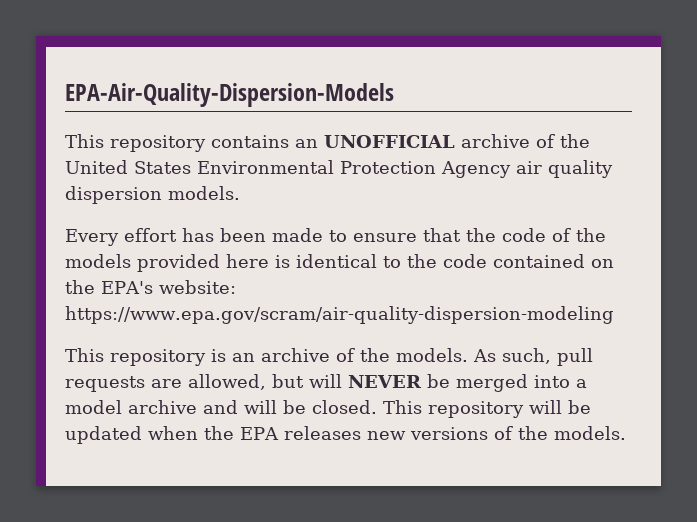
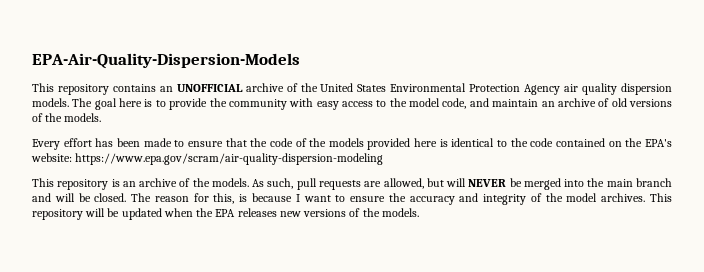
(240, 193) none -> [72,98,673,110] [32,113,102,122] The goal here is to provide the community with easy access to the model code, and maintain an archive of old versions of the models.
[576,379,587,388] [65,400,197,414] a model archive -> [587,178,672,187] the main branch
(377, 407) none -> [131,193,646,205] The reason for this, is because I want to ensure the accuracy and integrity of the model archives.

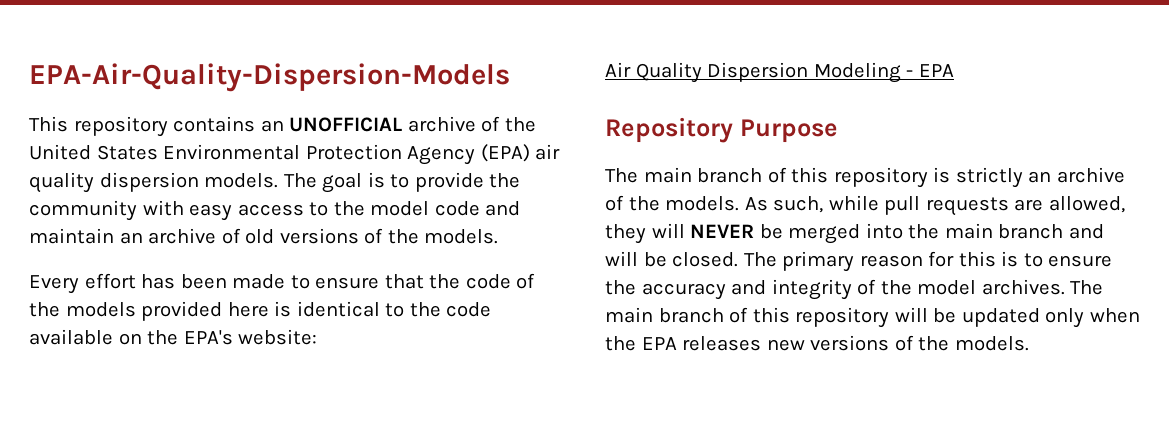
(561, 89) none -> [480,144,530,162] (EPA)
[119,98,143,107] here -> (363, 183) none
[442,98,467,109] code, -> [434,201,480,216] code
[556,138,606,147] contained -> [29,329,113,345] available
[75,153,384,165] [32,178,54,187] https://www.epa.gov/scram/air-quality-dispersion-modeling // This -> [605,62,954,83] [605,117,838,143] [605,167,829,183] // Air Quality Dispersion Modeling - EPA // Repository Purpose // The main branch of this
(120, 183) none -> [955,167,1023,188] strictly
(294, 183) none -> [828,195,879,211] while
[426,178,444,187] but -> [605,224,646,244] they
(152, 197) none -> [782,251,855,272] primary
[213,193,331,204] this, is because I want -> [958,251,1019,267] this is
[649,193,672,202] This -> [1070,280,1104,295] [605,307,790,323] The main branch of this
(162, 214) none -> [1045,308,1085,328] only

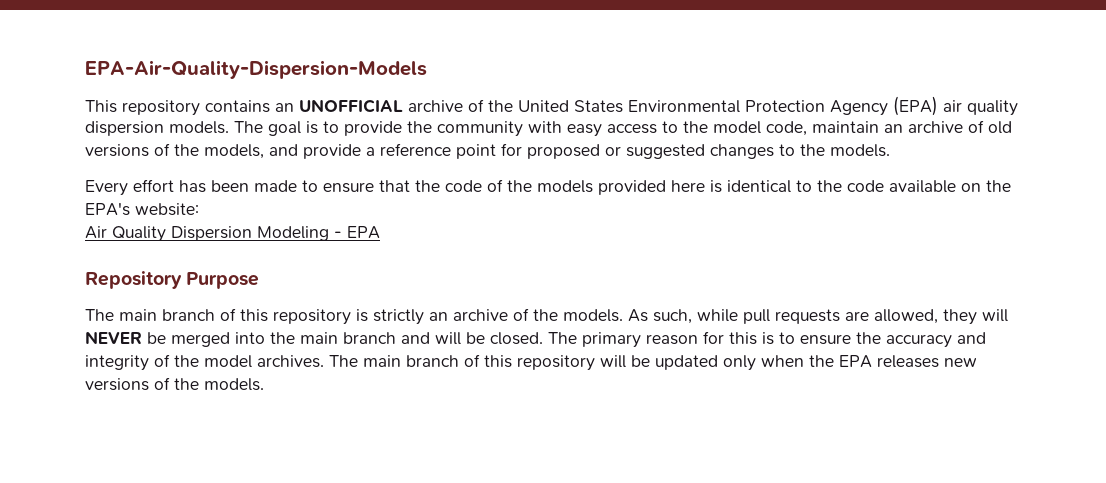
[434,201,521,216] code and -> [766,121,807,136] code,
(419, 236) none -> [204,143,825,159] models, and provide a reference point for proposed or suggested changes to the

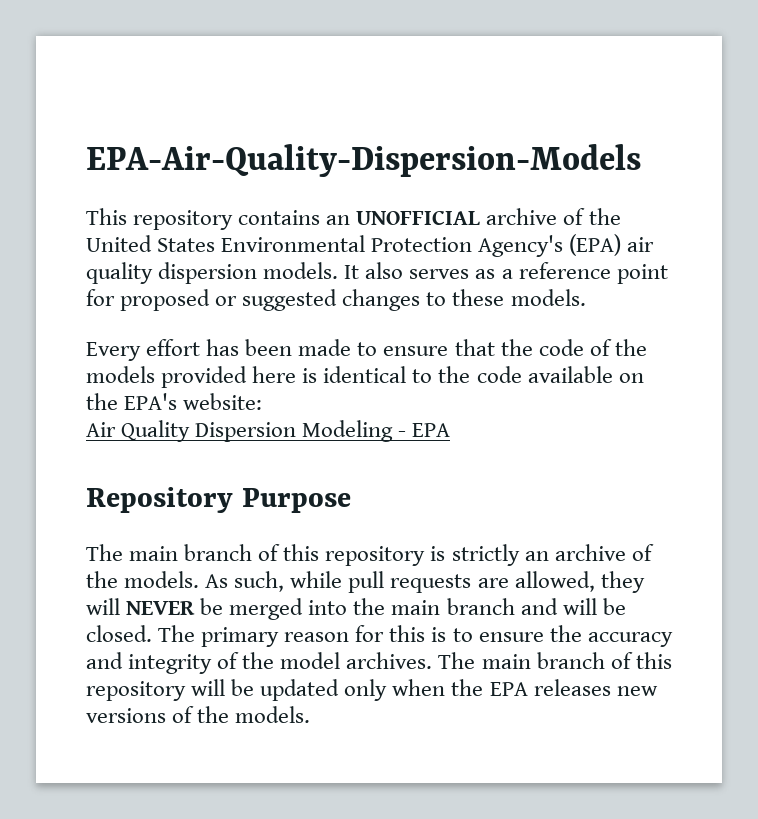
[830,100,888,116] Agency -> [478,235,564,257] Agency's
[234,120,1012,137] [85,143,361,159] The goal is to provide the community with easy access to the model code, maintain an archive of old versions of the models, and provide -> [344,262,496,279] It also serves as
[800,144,825,156] the -> [452,289,505,306] these

